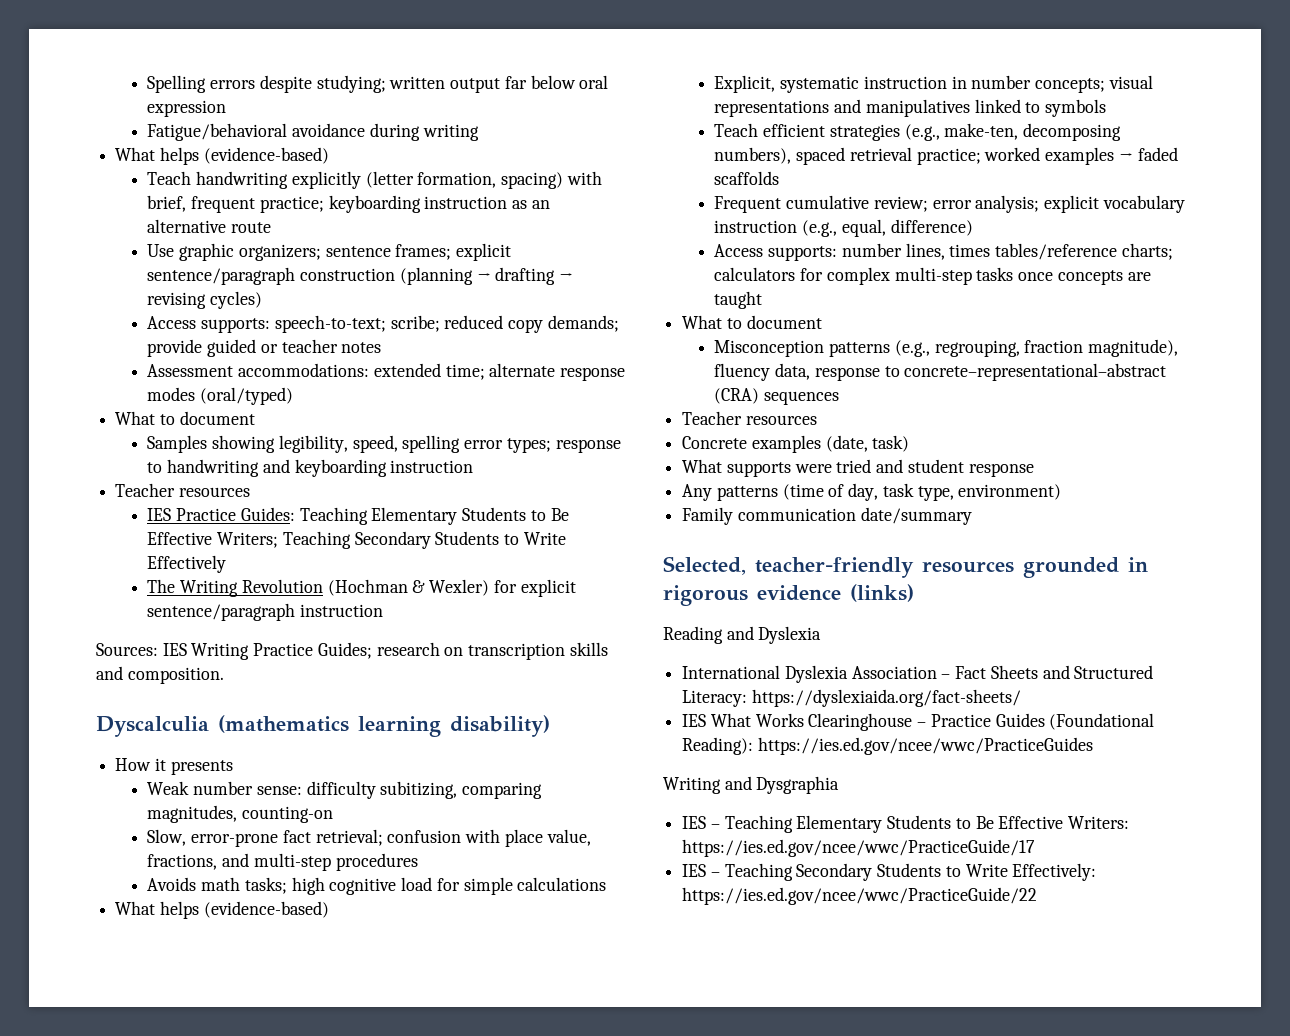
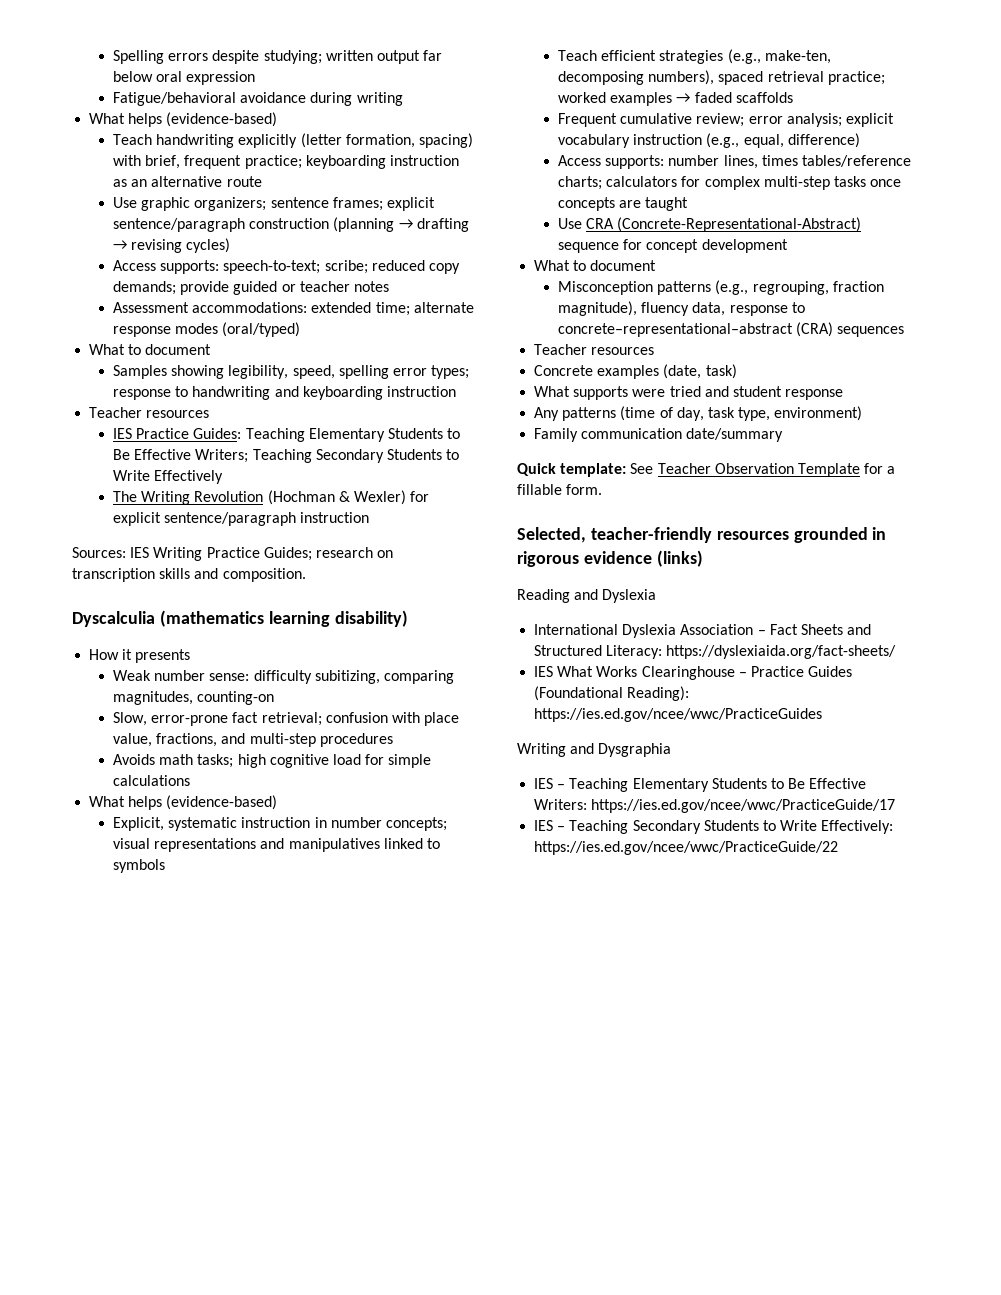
(763, 300) none -> [558,217,862,232] [558,239,788,253] // Use CRA (Concrete-Representational-Abstract) sequence for concept development
(972, 516) none -> [517,463,896,477] [517,484,603,495] // Quick template: See Teacher Observation Template for a fillable form.

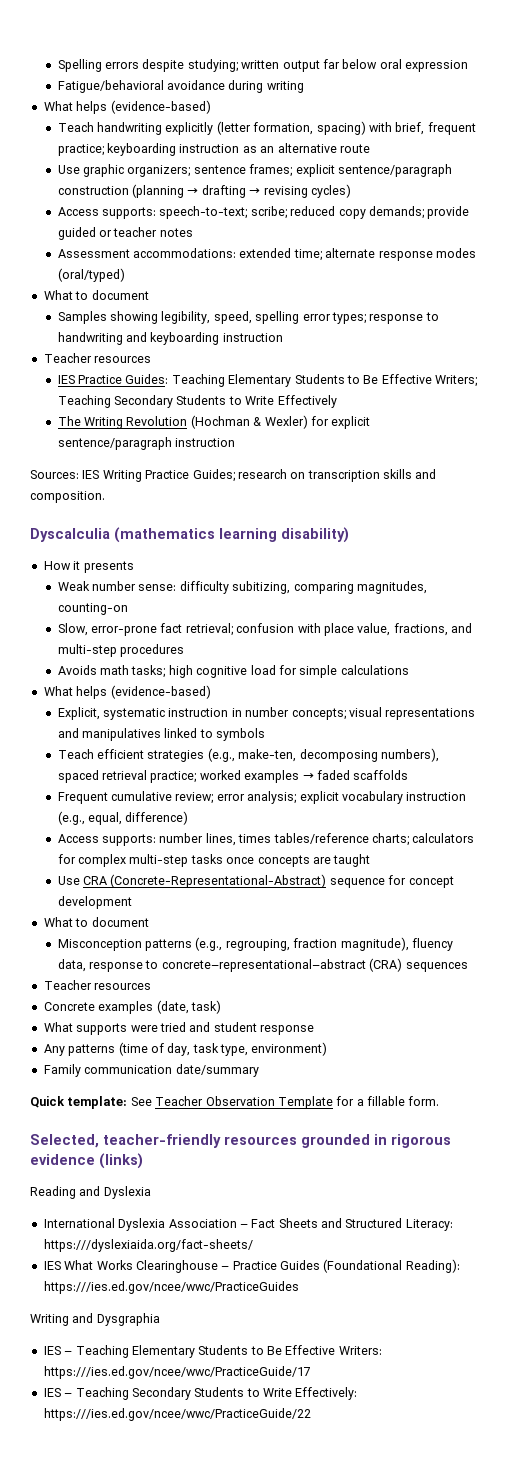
[666,645,897,659] https://dyslexiaida.org/fact-sheets/ -> [43,1239,253,1252] https:///dyslexiaida.org/fact-sheets/
[534,708,823,722] https://ies.ed.gov/ncee/wwc/PracticeGuides -> [43,1281,299,1294] https:///ies.ed.gov/ncee/wwc/PracticeGuides
[591,799,896,813] https://ies.ed.gov/ncee/wwc/PracticeGuide/17 -> [43,1366,311,1379] https:///ies.ed.gov/ncee/wwc/PracticeGuide/17
[534,841,839,855] https://ies.ed.gov/ncee/wwc/PracticeGuide/22 -> [43,1408,311,1421] https:///ies.ed.gov/ncee/wwc/PracticeGuide/22

